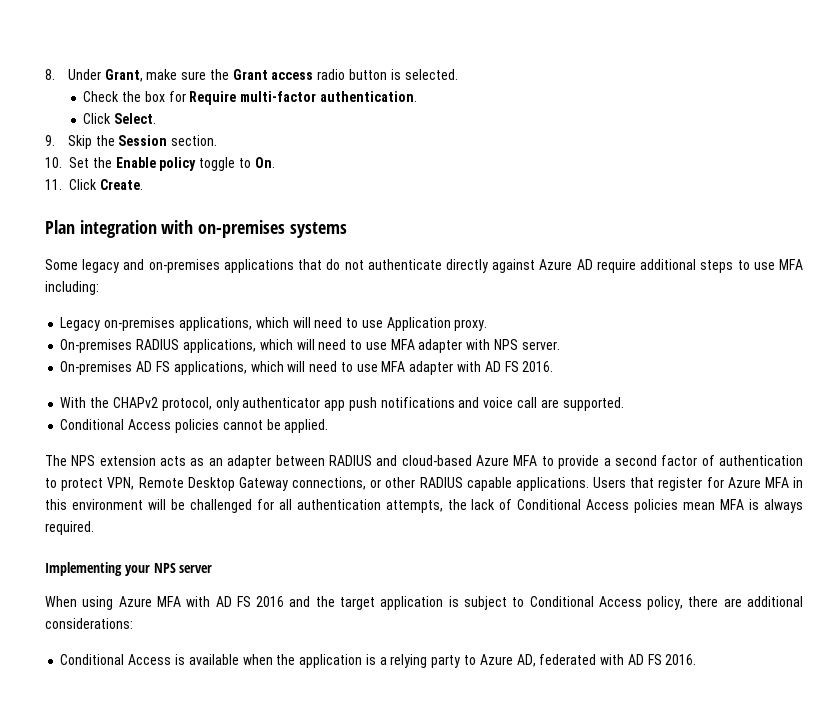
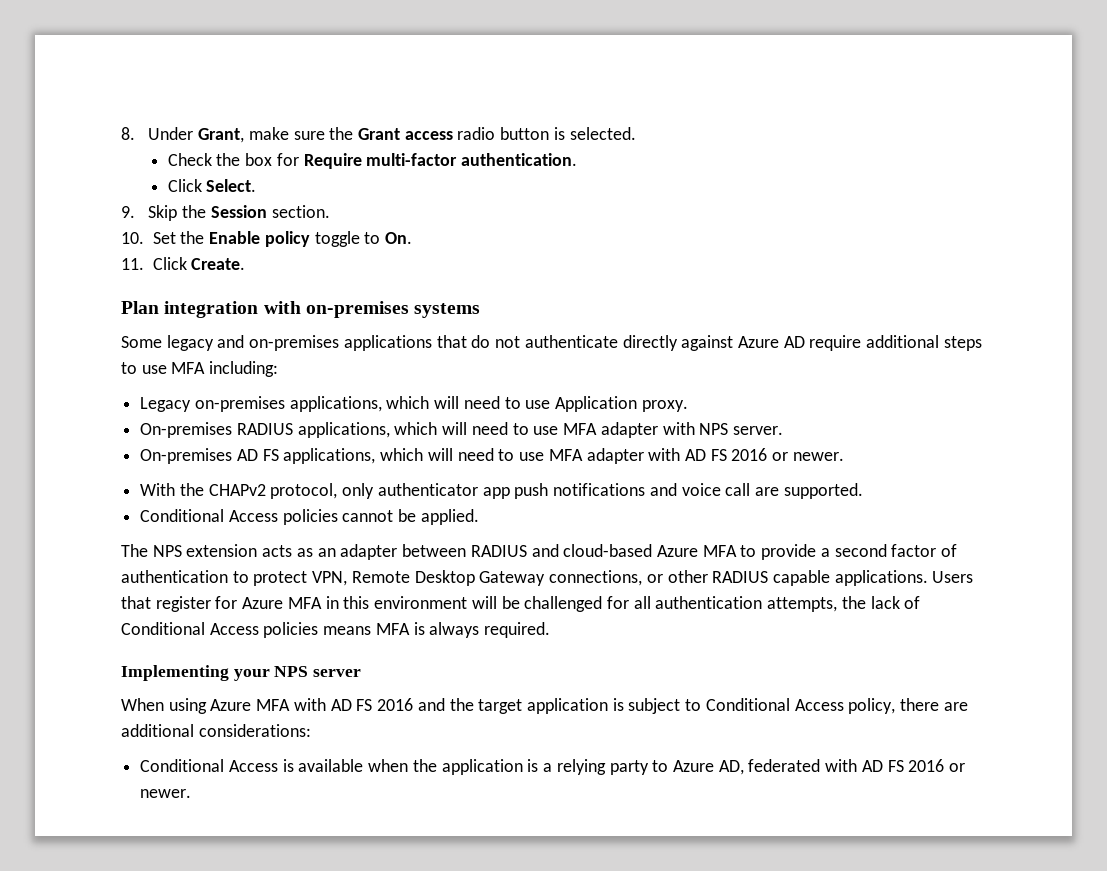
[522,361,554,372] 2016. -> [731,448,844,461] 2016 or newer.
[683,502,716,510] mean -> [323,626,372,635] means
[665,654,697,665] 2016. -> [908,759,966,772] [140,789,192,798] 2016 or newer.

